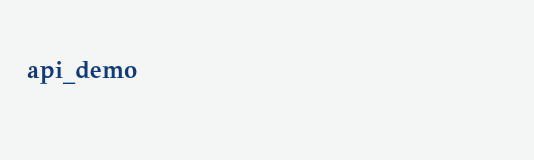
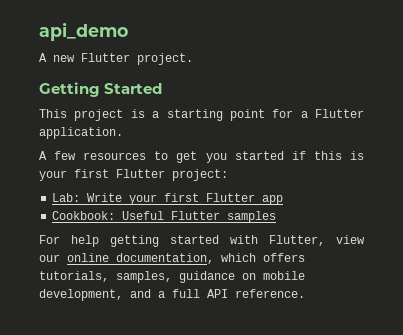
(137, 72) none -> [39,53,193,65] [39,82,163,97] [39,109,364,121] [39,127,123,139] [39,151,364,163] [39,169,228,181] [52,193,284,205] [52,211,277,223] [39,235,365,247] [39,253,305,264] [39,271,305,283] [39,289,305,301] // A new Flutter project. // Getting Started // This project is a starting point for a Flutter application. // A few resources to get you started if this is your first Flutter project: // Lab: Write your first Flutter app // Cookbook: Useful Flutter samples // For help getting started with Flutter, view our online documentation, which offers tutorials, samples, guidance on mobile development, and a full API reference.

